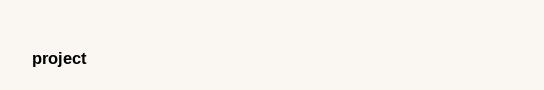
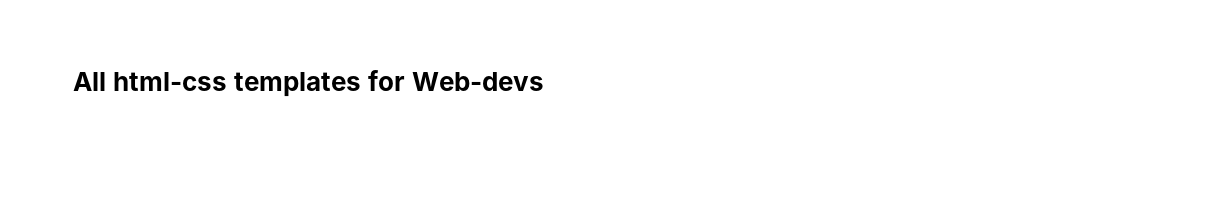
[32,52,87,67] project -> [73,70,545,97] All html-css templates for Web-devs

